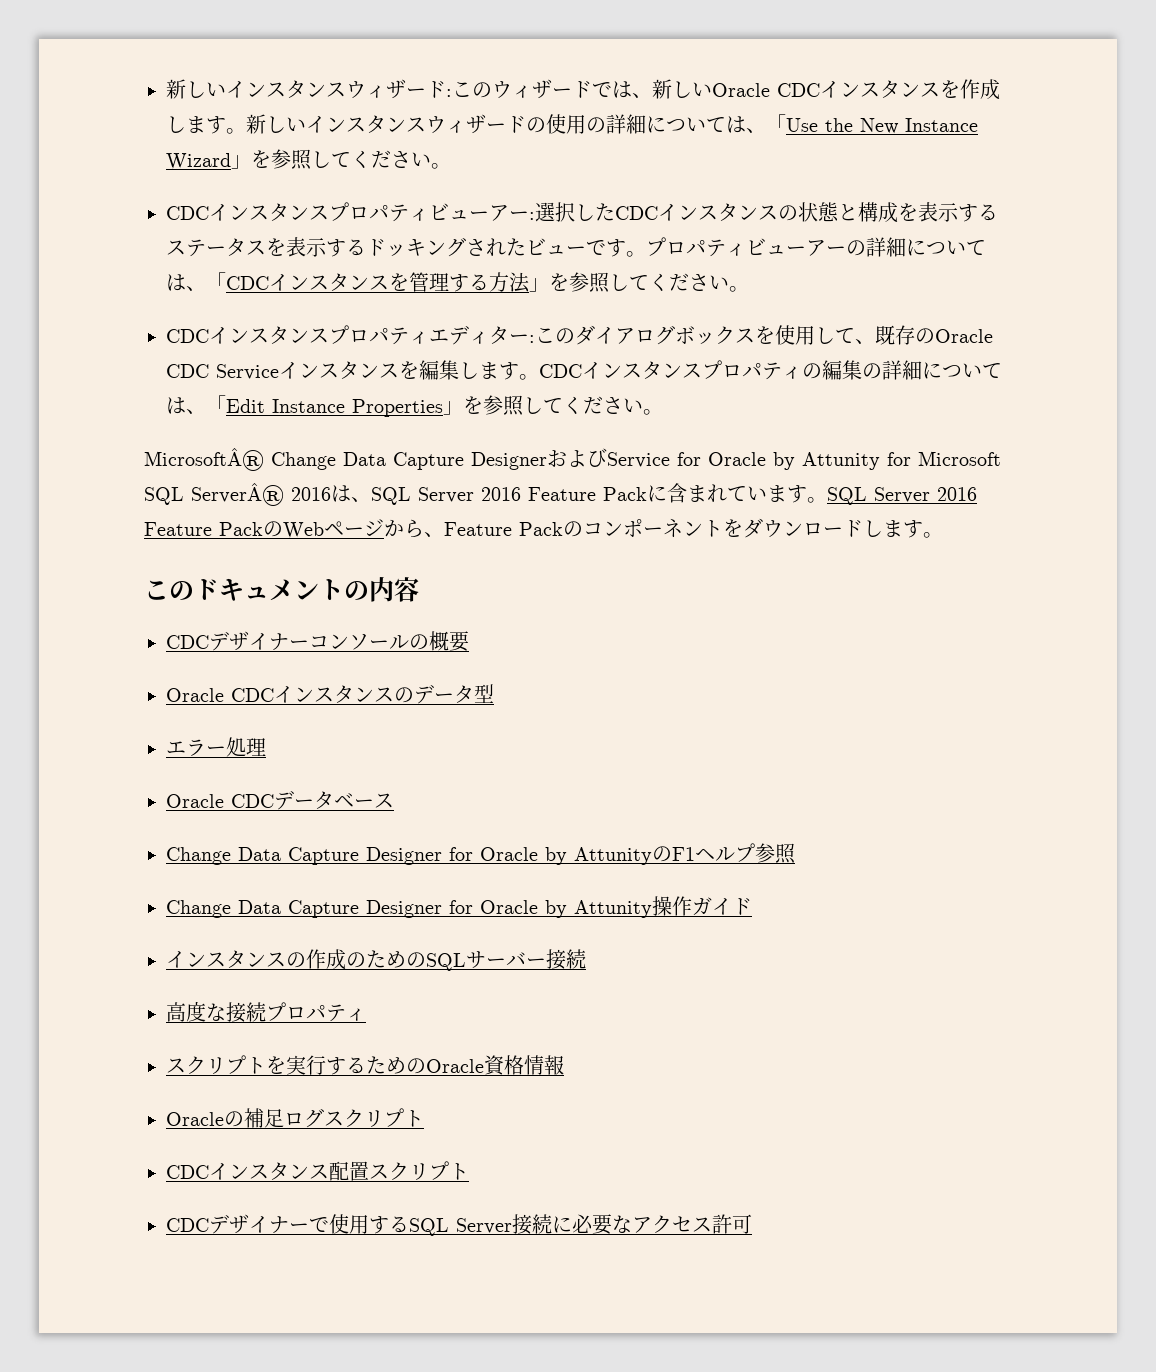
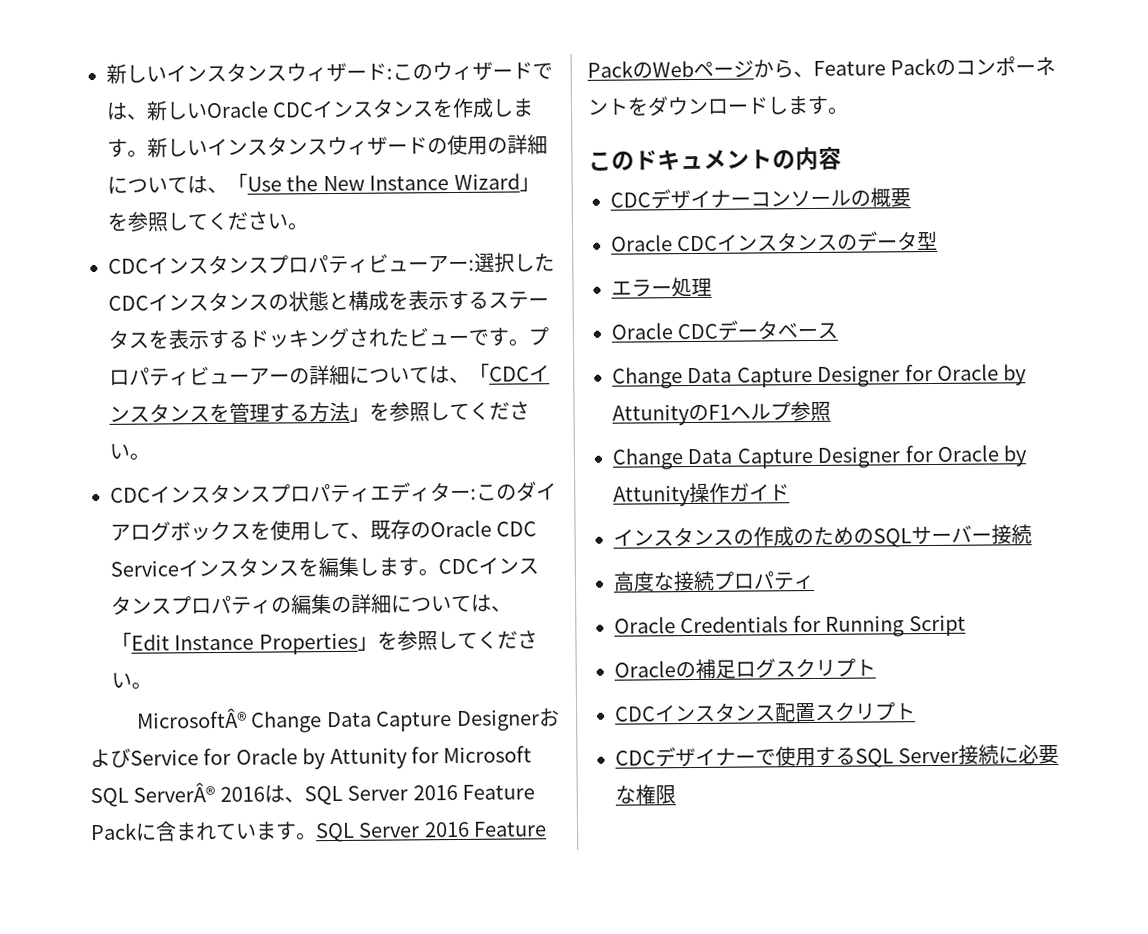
[166,1055,564,1076] スクリプトを実行するためのOracle資格情報 -> [614,614,966,637] Oracle Credentials for Running Script
[632,1214,752,1234] アクセス許可 -> [635,784,676,805] 権限

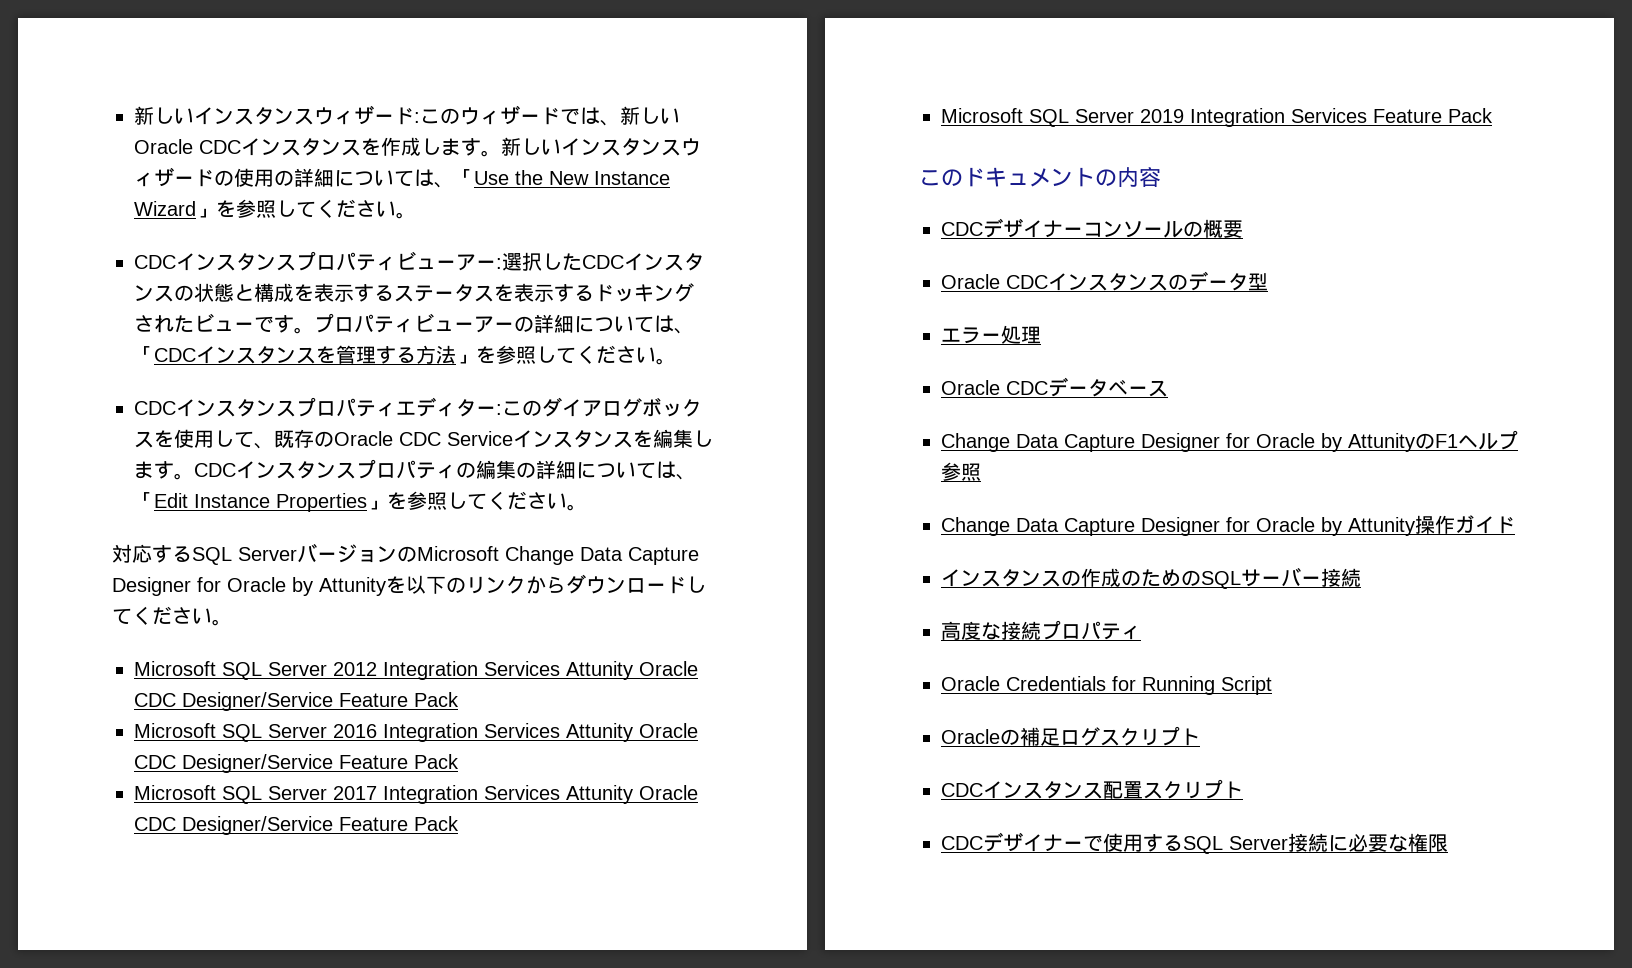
[137,707,560,733] [90,745,533,770] [90,782,535,808] [90,821,548,843] [587,56,1057,79] [587,95,849,117] MicrosoftÂ® Change Data Capture DesignerおよびService for Oracle by Attunity for Microsoft SQL ServerÂ® 2016は、SQL Server 2016 Feature Packに含まれています。SQL Server 2016 Feature PackのWebページから、Feature Packのコンポーネントをダウンロードします。 -> [112,543,699,565] [112,574,706,596] [112,606,232,626] [134,661,698,680] [134,692,459,711] [134,723,698,742] [134,754,459,773] [134,785,698,804] [134,816,459,835] [941,108,1493,127] 対応するSQL ServerバージョンのMicrosoft Change Data Capture Designer for Oracle by Attunityを以下のリンクからダウンロードしてください。 // Microsoft SQL Server 2012 Integration Services Attunity Oracle CDC Designer/Service Feature Pack // Microsoft SQL Server 2016 Integration Services Attunity Oracle CDC Designer/Service Feature Pack // Microsoft SQL Server 2017 Integration Services Attunity Oracle CDC Designer/Service Feature Pack // Microsoft SQL Server 2019 Integration Services Feature Pack

